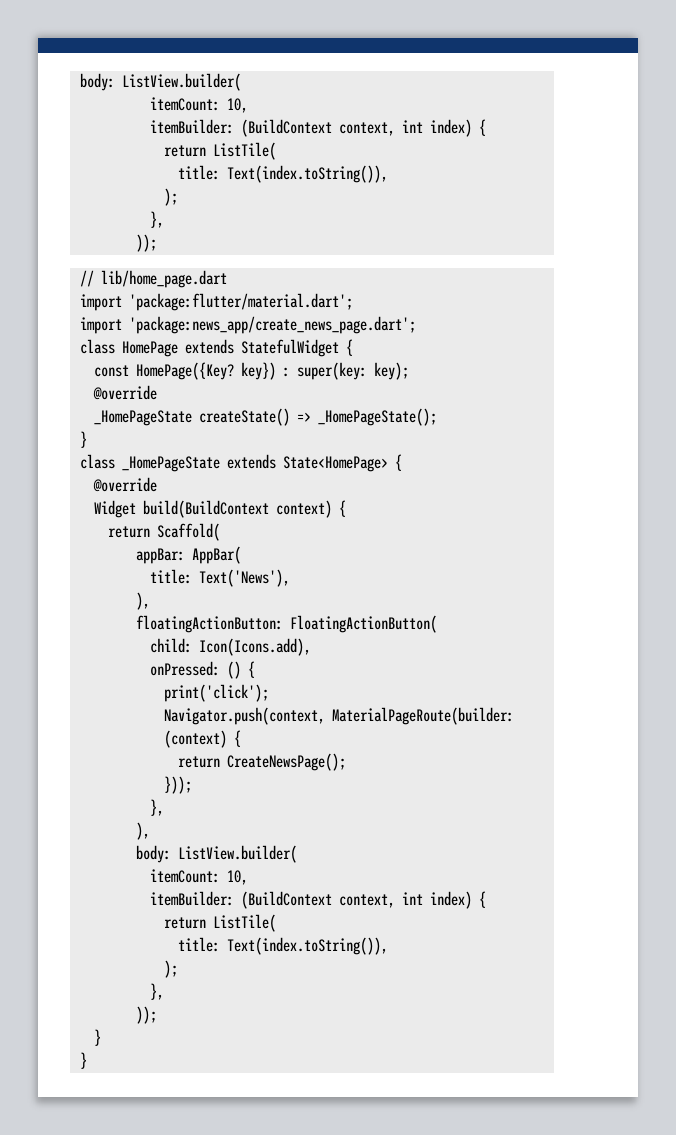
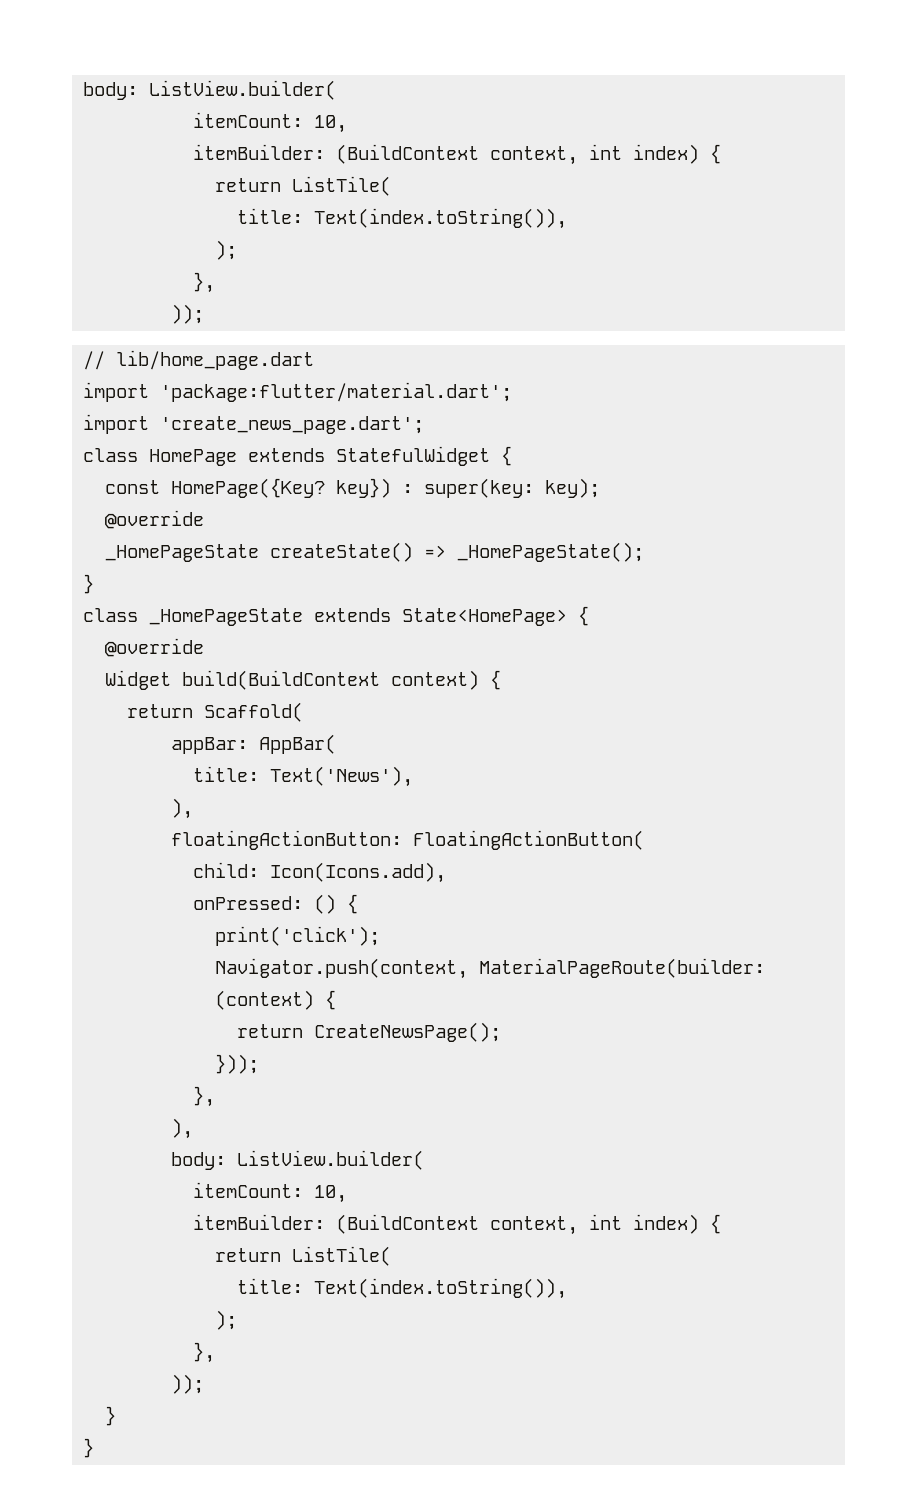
[128,316,416,334] 'package:news_app/create_news_page.dart'; -> [159,416,424,434] 'create_news_page.dart';

